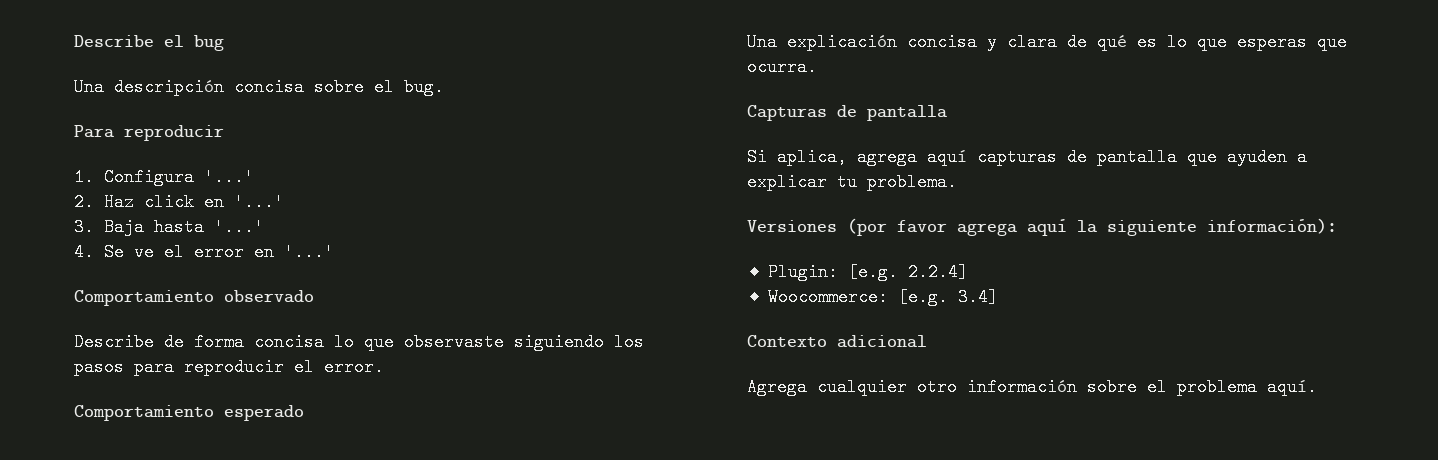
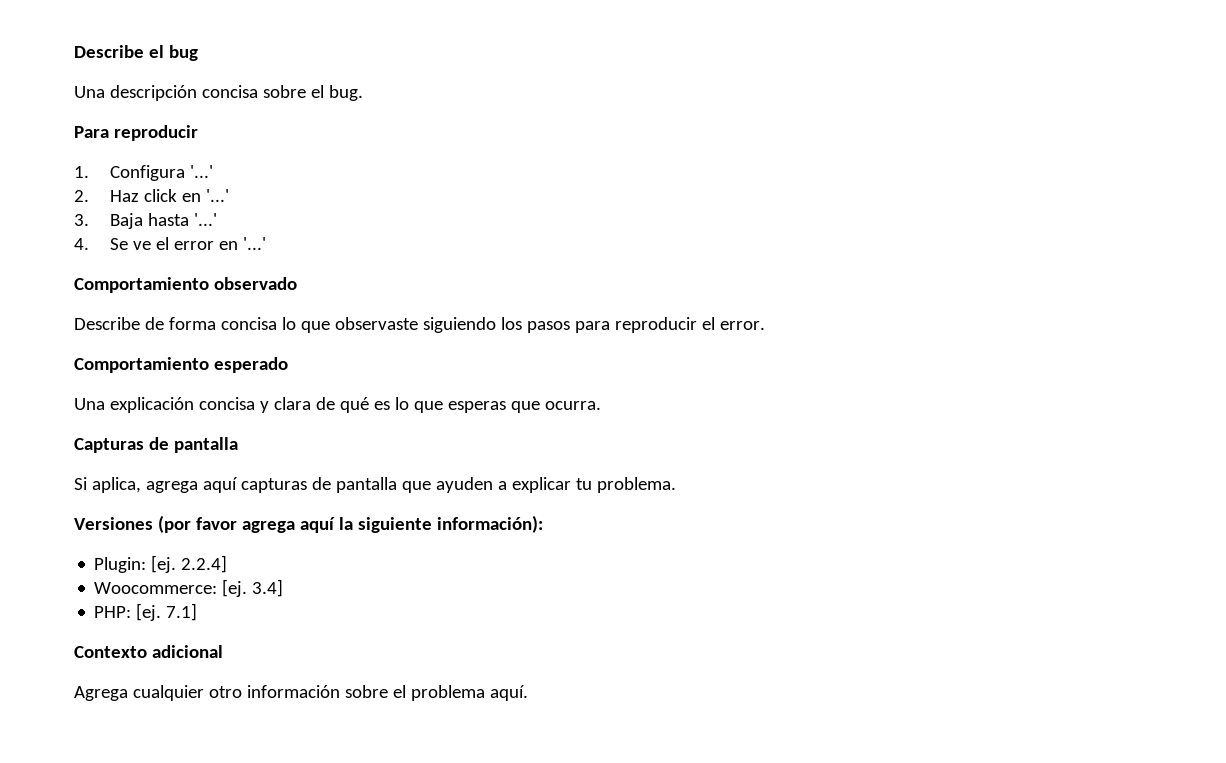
[847,263,898,281] [e.g. -> [151,555,177,573] [ej.
[897,288,948,306] [e.g. -> [222,579,248,597] [ej.
(998, 297) none -> [94,603,198,621] // PHP: [ej. 7.1]

